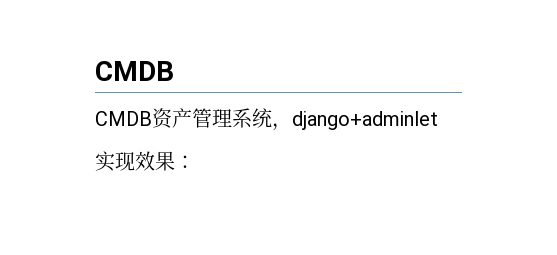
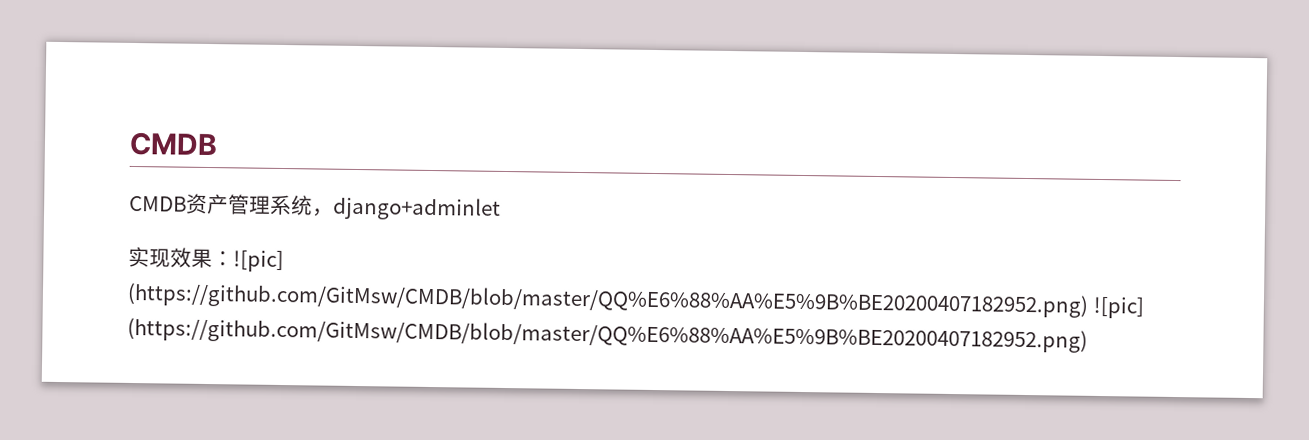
(195, 162) none -> [233,249,284,273] [127,282,1145,319] [127,317,1088,353] ![pic] (https://github.com/GitMsw/CMDB/blob/master/QQ%E6%88%AA%E5%9B%BE20200407182952.png) ![pic] (https://github.com/GitMsw/CMDB/blob/master/QQ%E6%88%AA%E5%9B%BE20200407182952.png)

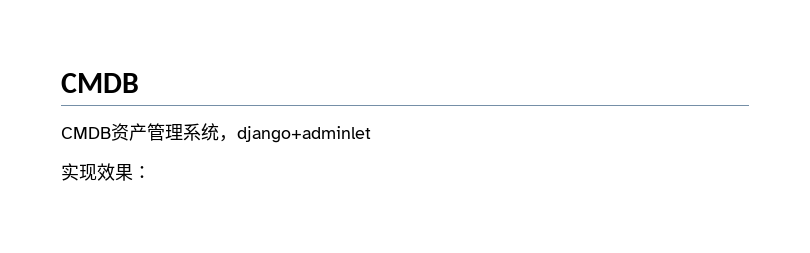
[233,249,284,273] [127,282,1145,319] [127,317,1088,353] ![pic] (https://github.com/GitMsw/CMDB/blob/master/QQ%E6%88%AA%E5%9B%BE20200407182952.png) ![pic] (https://github.com/GitMsw/CMDB/blob/master/QQ%E6%88%AA%E5%9B%BE20200407182952.png) -> (151, 172) none

